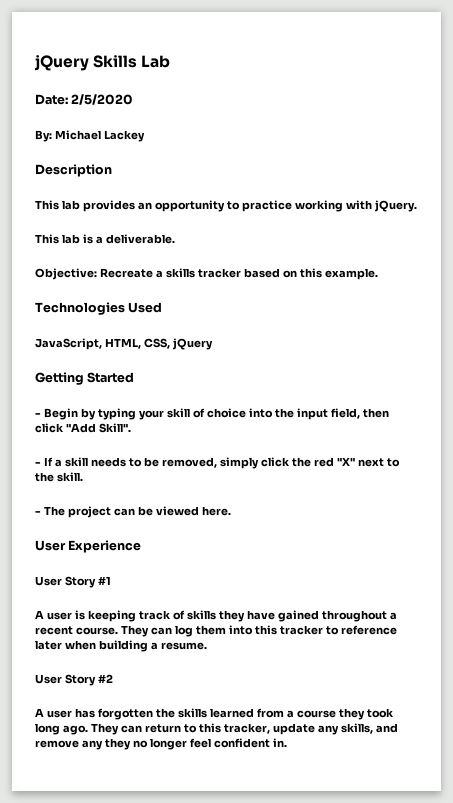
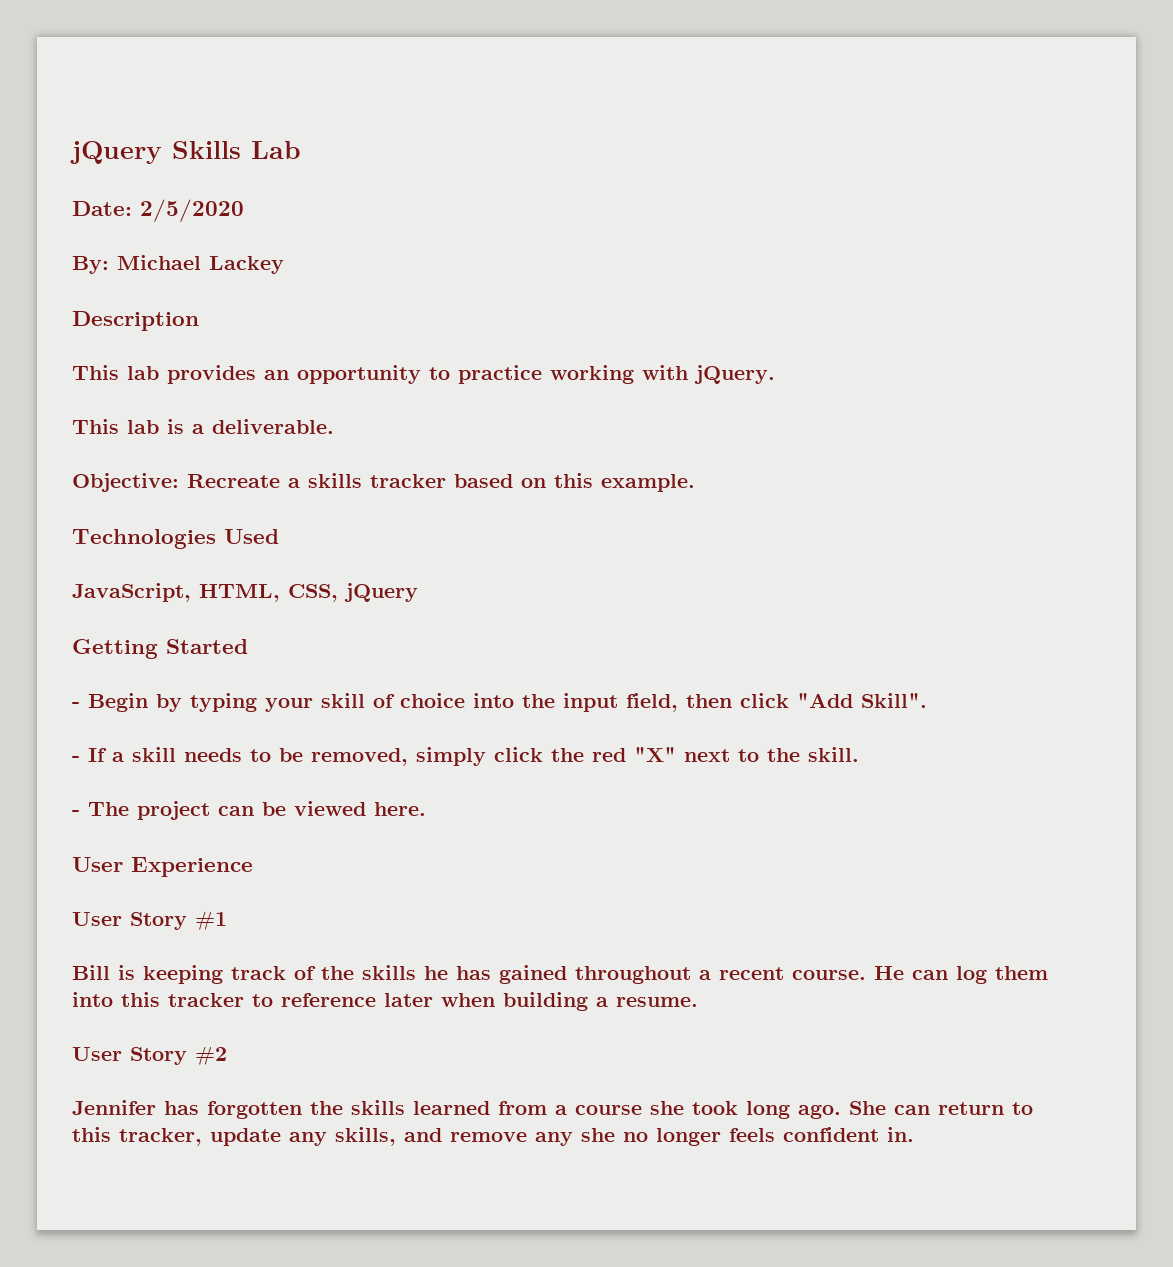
[35,610,72,620] A user -> [72,965,110,980] Bill
[186,610,275,622] skills they have -> [321,965,491,980] the skills he has
[120,625,149,637] They -> [874,966,904,980] He
[35,708,72,718] A user -> [72,1100,156,1115] Jennifer
[338,708,365,720] they -> [650,1101,684,1115] she
[90,723,119,735] They -> [849,1101,886,1115] She
[104,738,131,750] they -> [581,1128,615,1142] she
[189,738,211,748] feel -> [729,1128,775,1142] feels

